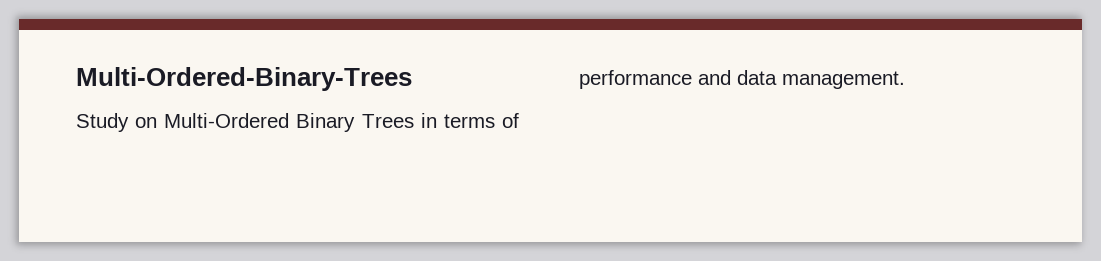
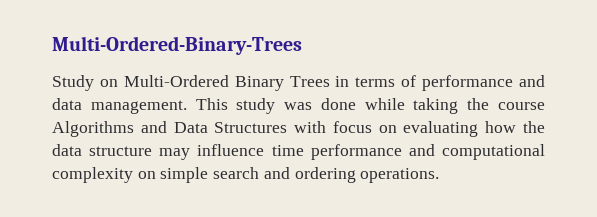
(905, 80) none -> [195,98,545,114] [52,121,545,137] [52,144,545,160] [52,167,440,183] This study was done while taking the course Algorithms and Data Structures with focus on evaluating how the data structure may influence time performance and computational complexity on simple search and ordering operations.

